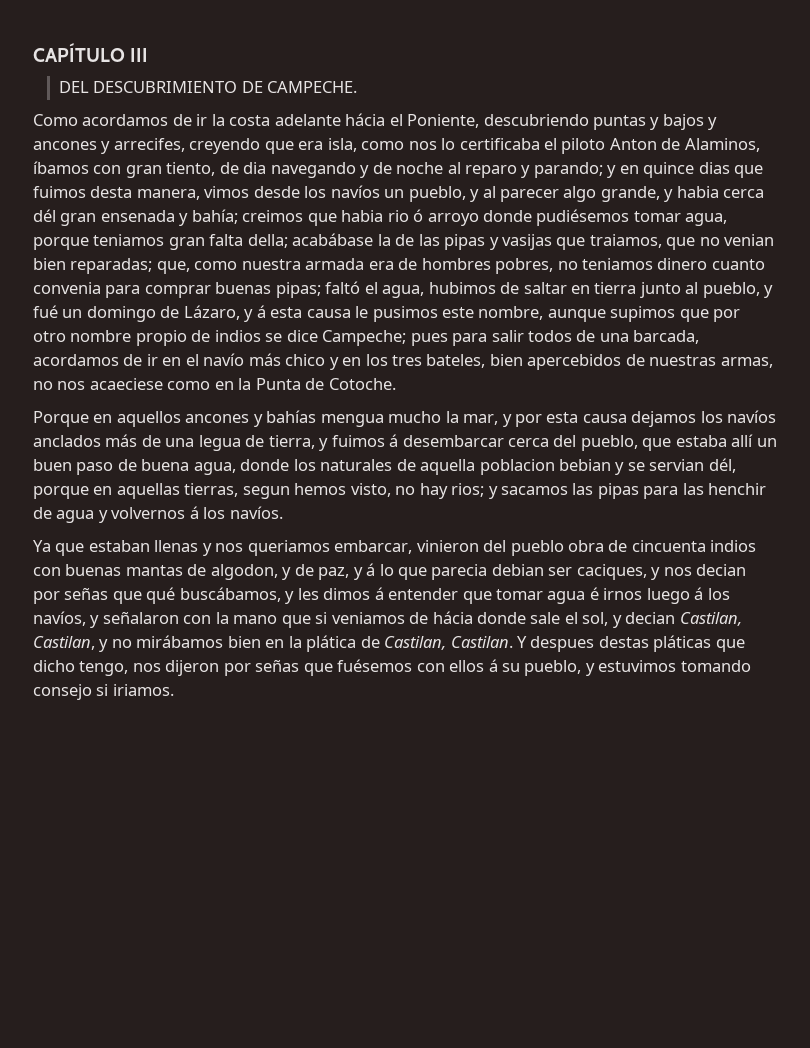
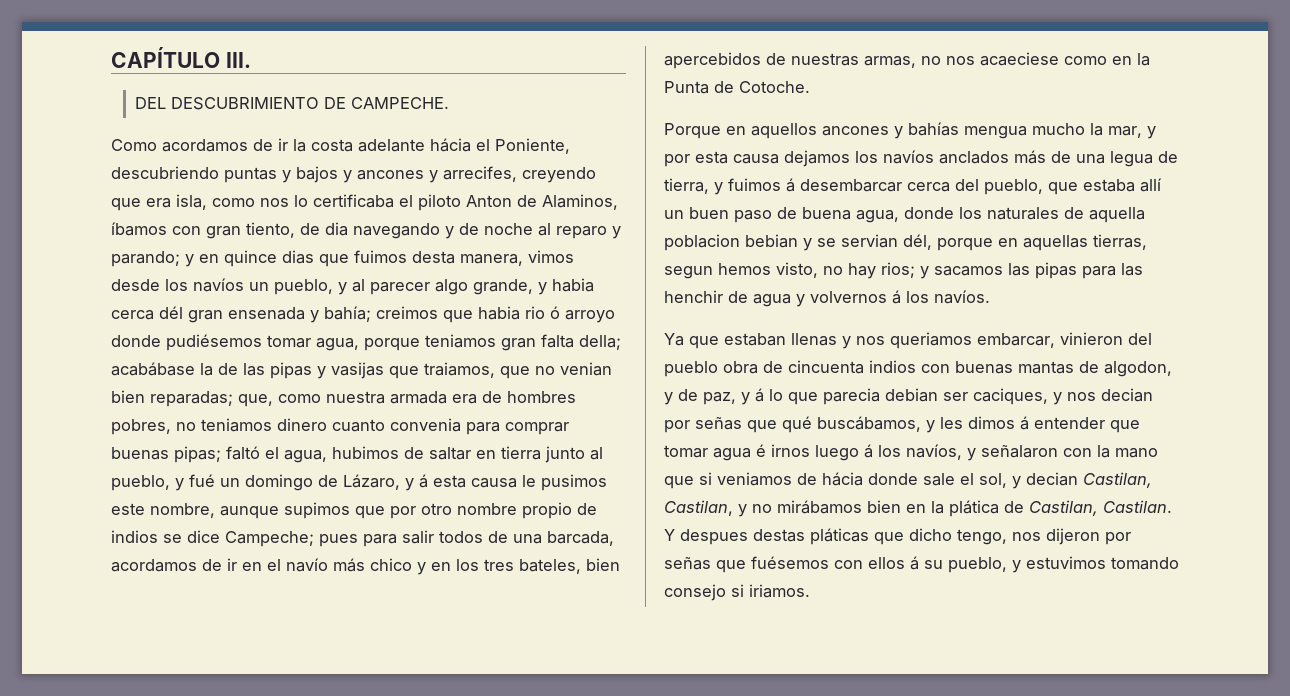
[130,48,149,62] III -> [225,52,251,68] III.

